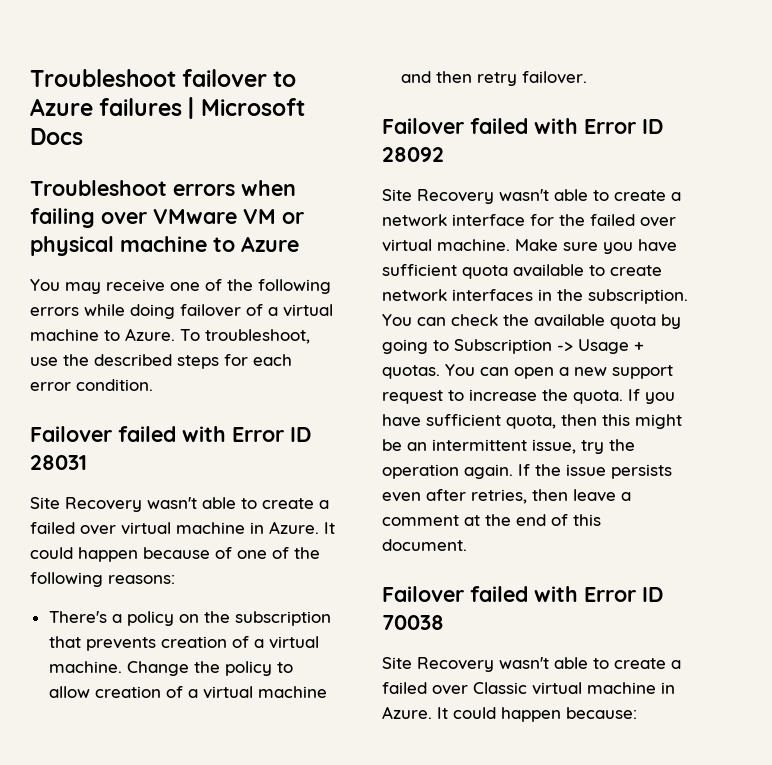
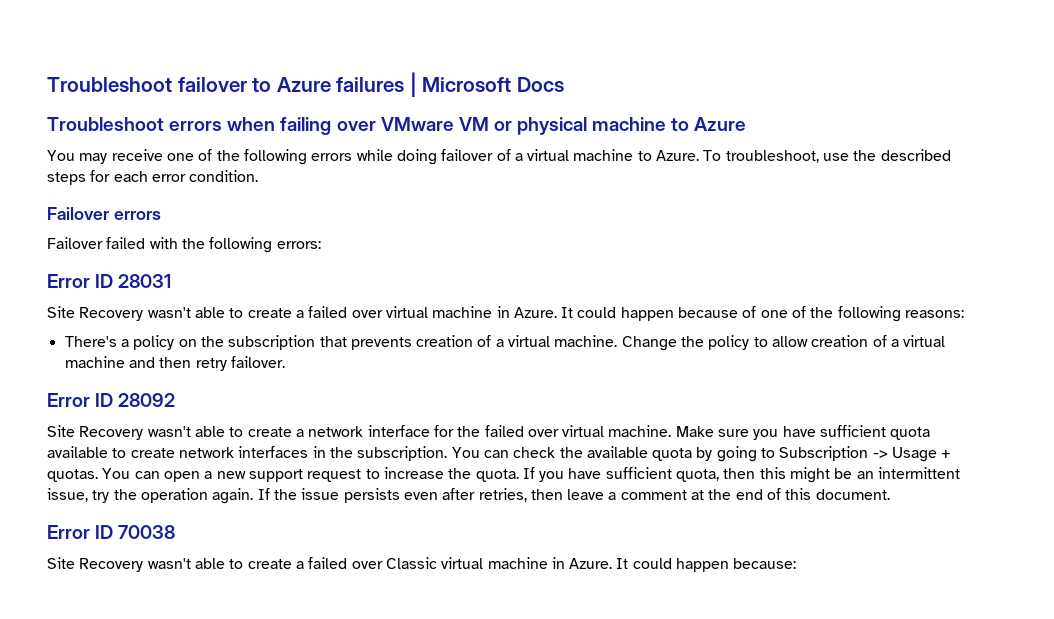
[30,426,226,442] // Failover failed with -> [47,207,161,220] [47,237,321,253] // Failover errors // Failover failed with the following errors: //
[382,118,578,134] Failover failed with -> (285, 362) none
[382,586,578,602] Failover failed with -> (890, 494) none

